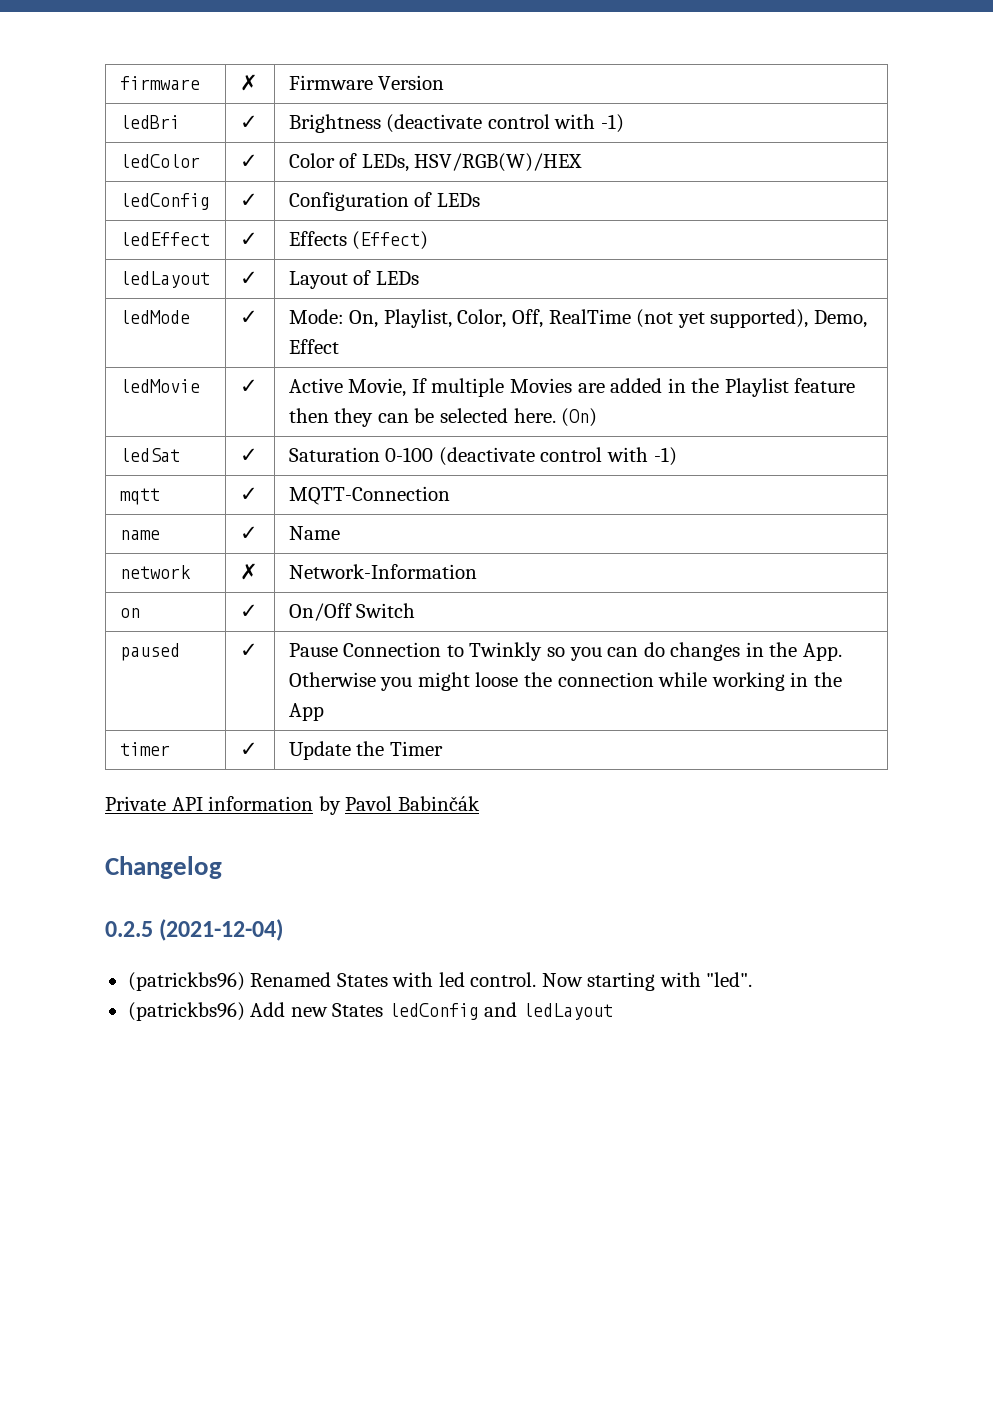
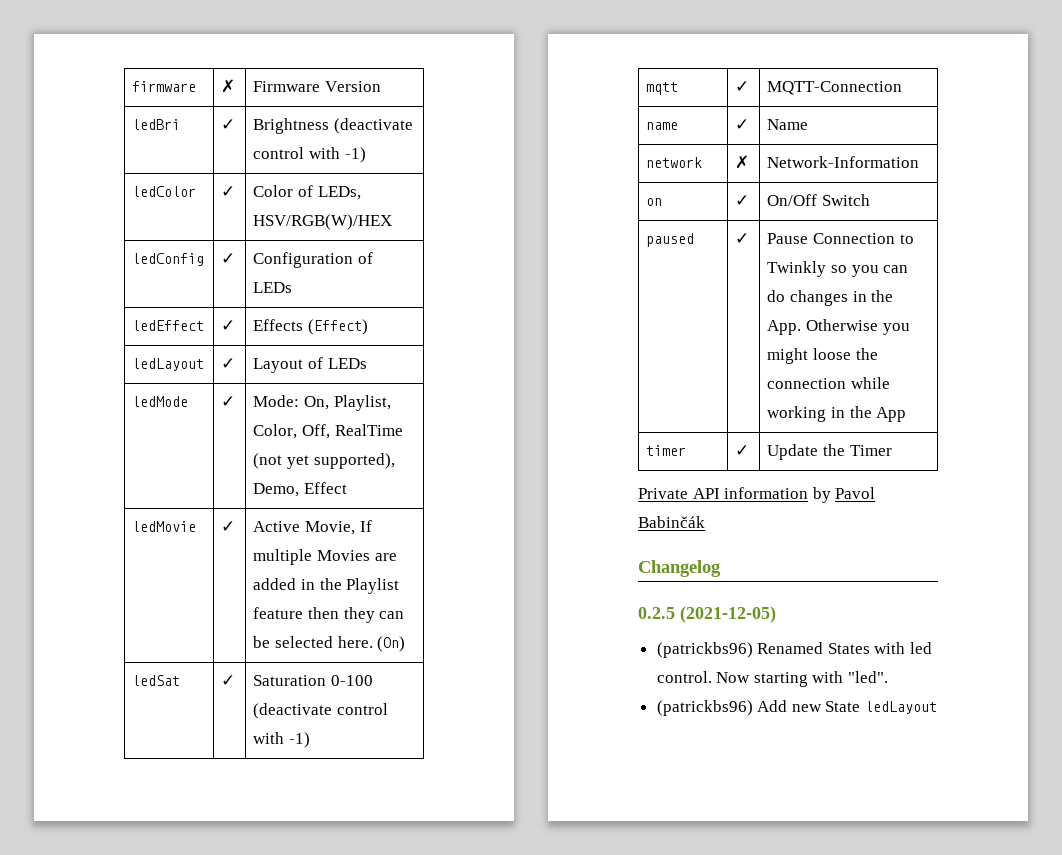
[159,919,284,941] (2021-12-04) -> [680,606,776,623] (2021-12-05)
[332,1002,518,1020] States ledConfig and -> [825,701,861,712] State

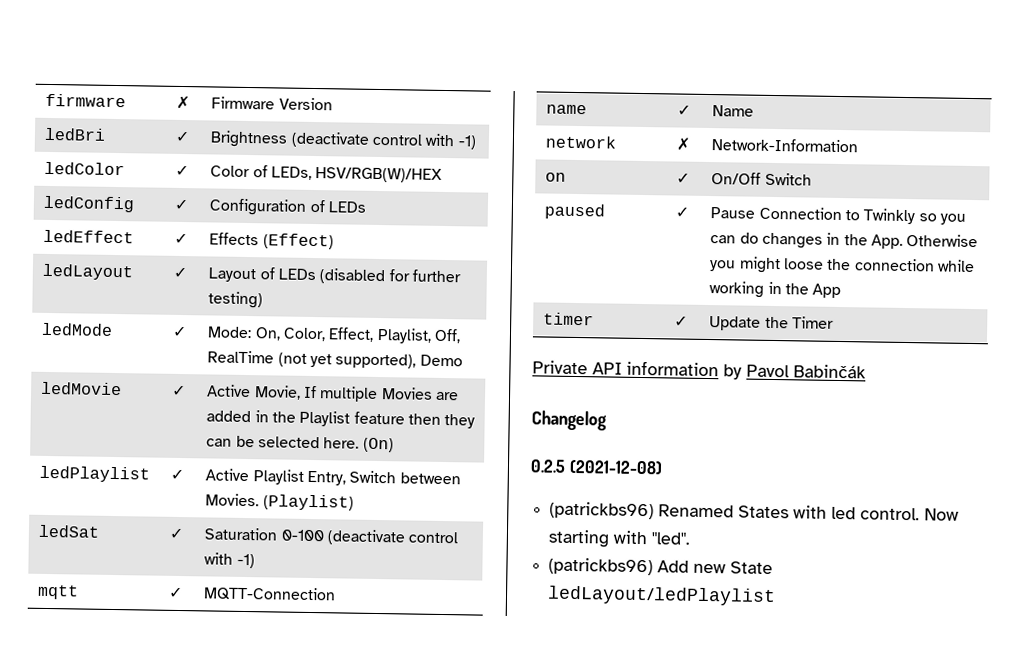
(367, 363) none -> [319,268,461,285] [208,291,264,309] (disabled for further testing)
[333,395,391,411] [253,424,298,439] Playlist, Color, -> [282,327,432,344] Color, Effect, Playlist,
[253,482,348,497] Demo, Effect -> [419,354,463,367] Demo
(406, 644) none -> [39,465,151,483] [170,468,185,481] [205,468,461,486] [205,493,354,511] // ledPlaylist | ✓ | Active Playlist Entry, Switch between Movies. (Playlist)
[680,606,776,623] (2021-12-05) -> [568,459,663,475] (2021-12-08)
[865,701,938,714] ledLayout -> [547,585,777,607] ledLayout/ledPlaylist

